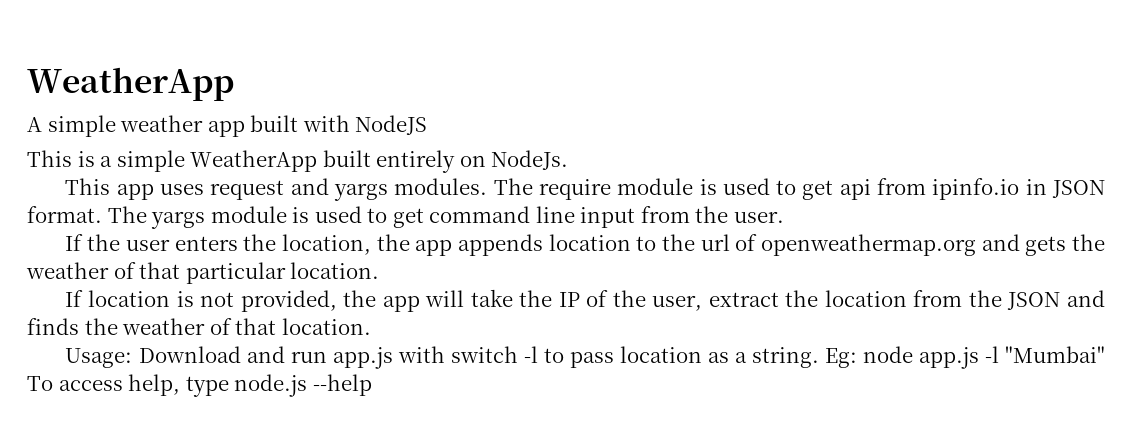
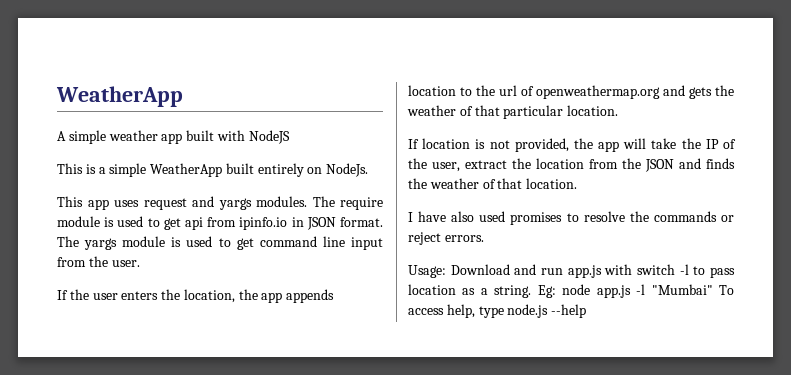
(371, 326) none -> [408,211,734,225] [408,232,484,245] // I have also used promises to resolve the commands or reject errors.

